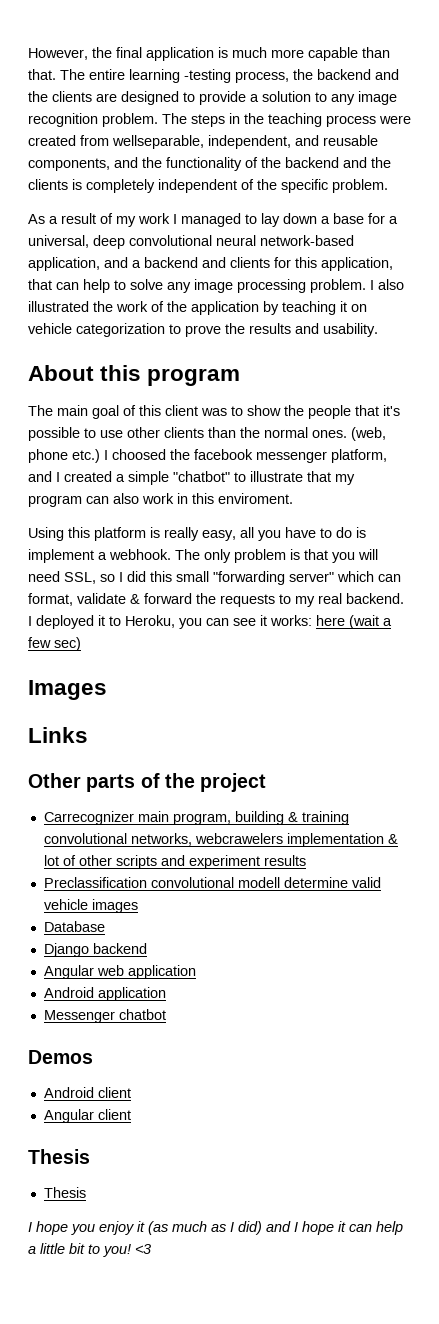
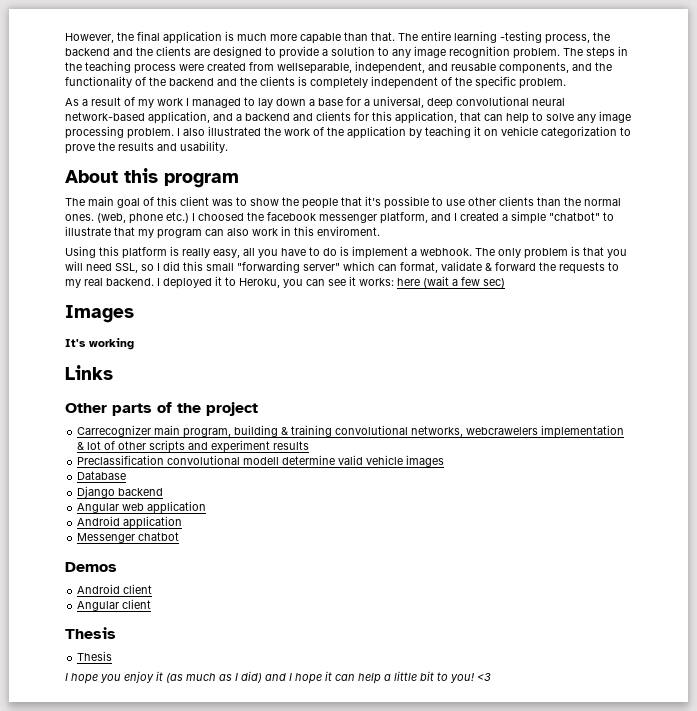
(107, 690) none -> [65,338,134,350] // It's working

